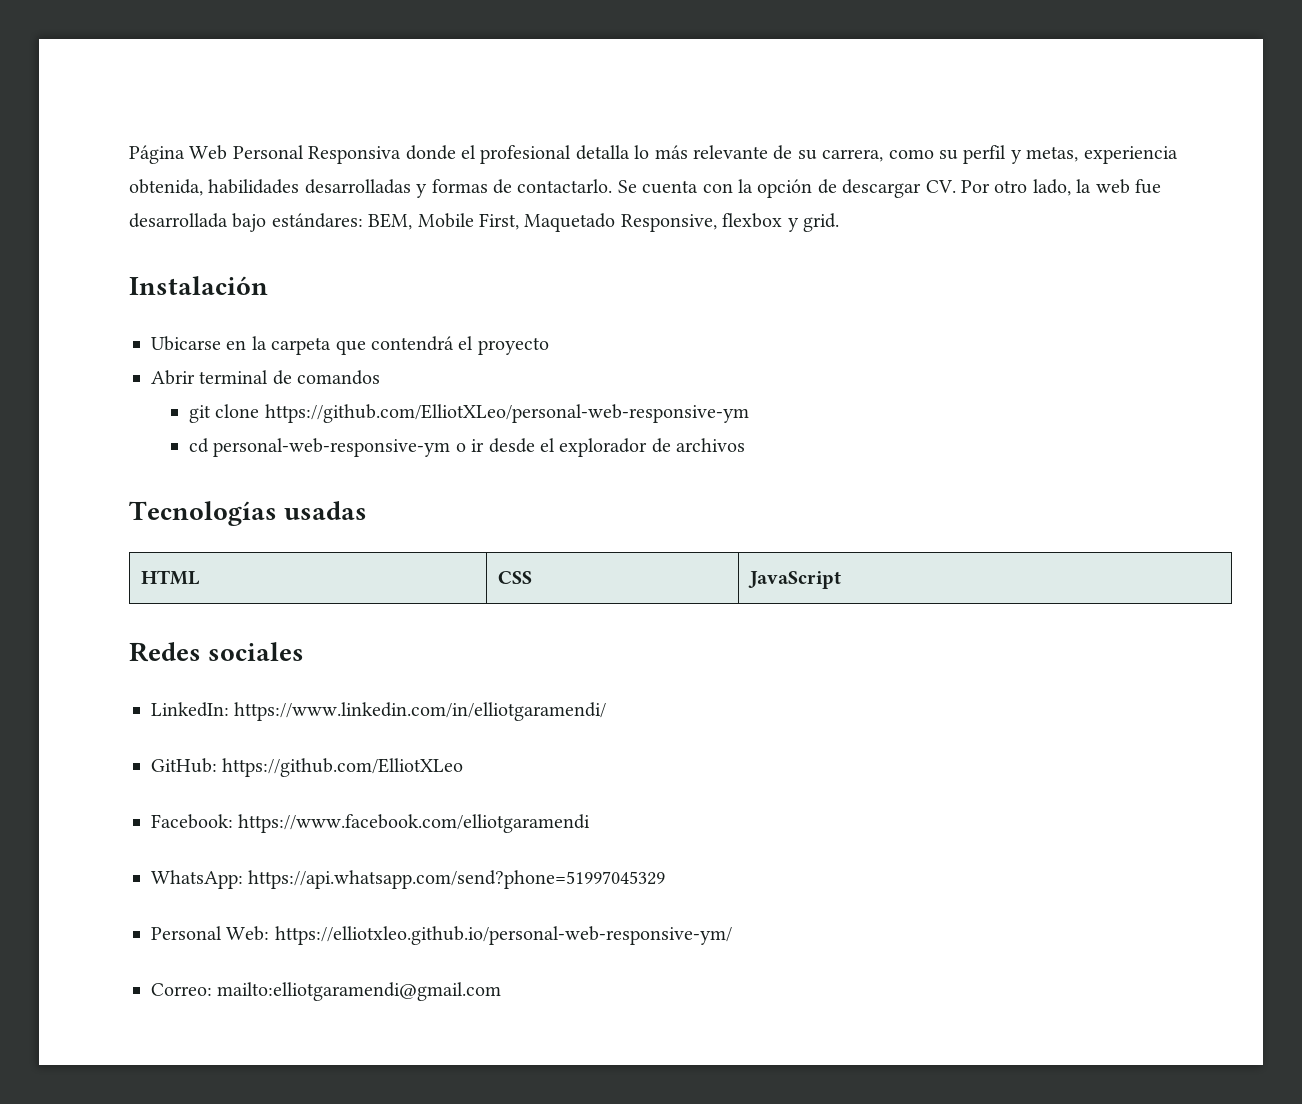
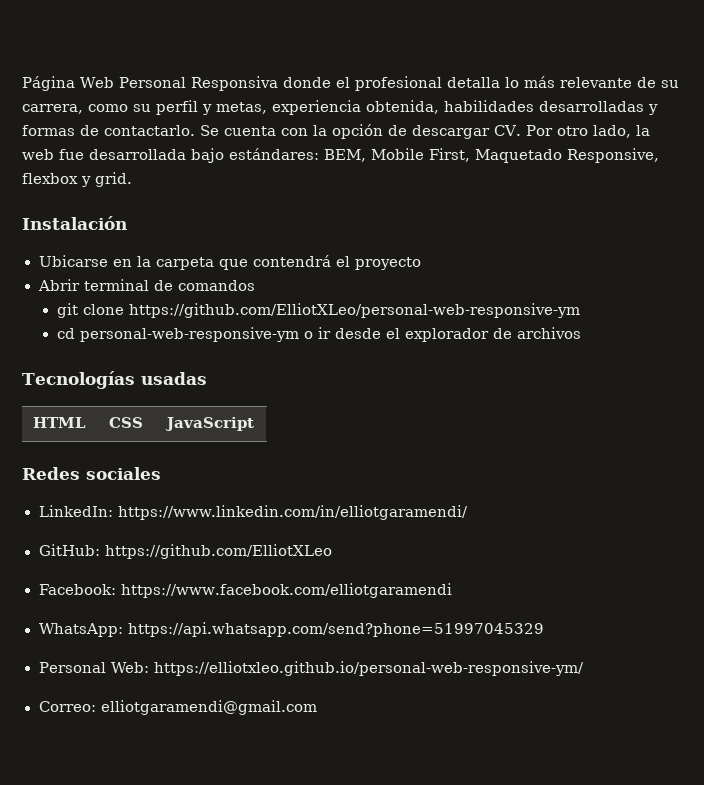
[217,982,502,1001] mailto:elliotgaramendi@gmail.com -> [100,700,317,715] elliotgaramendi@gmail.com

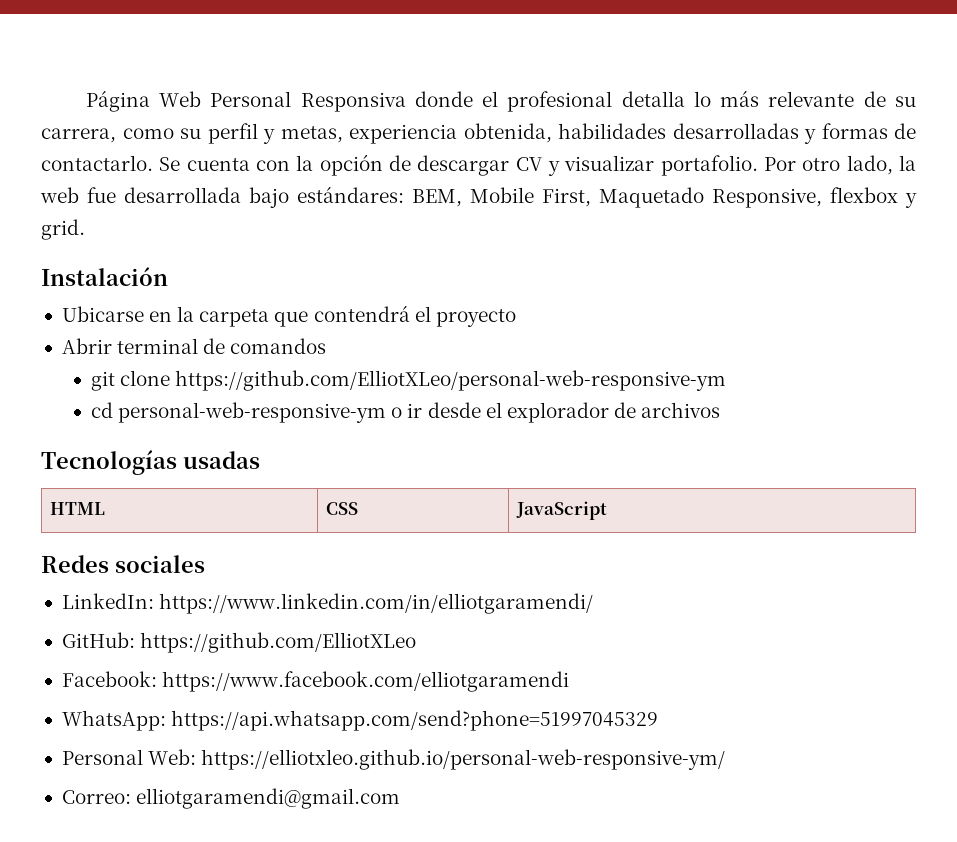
[494,125,521,136] CV. -> [515,155,758,176] CV y visualizar portafolio.

